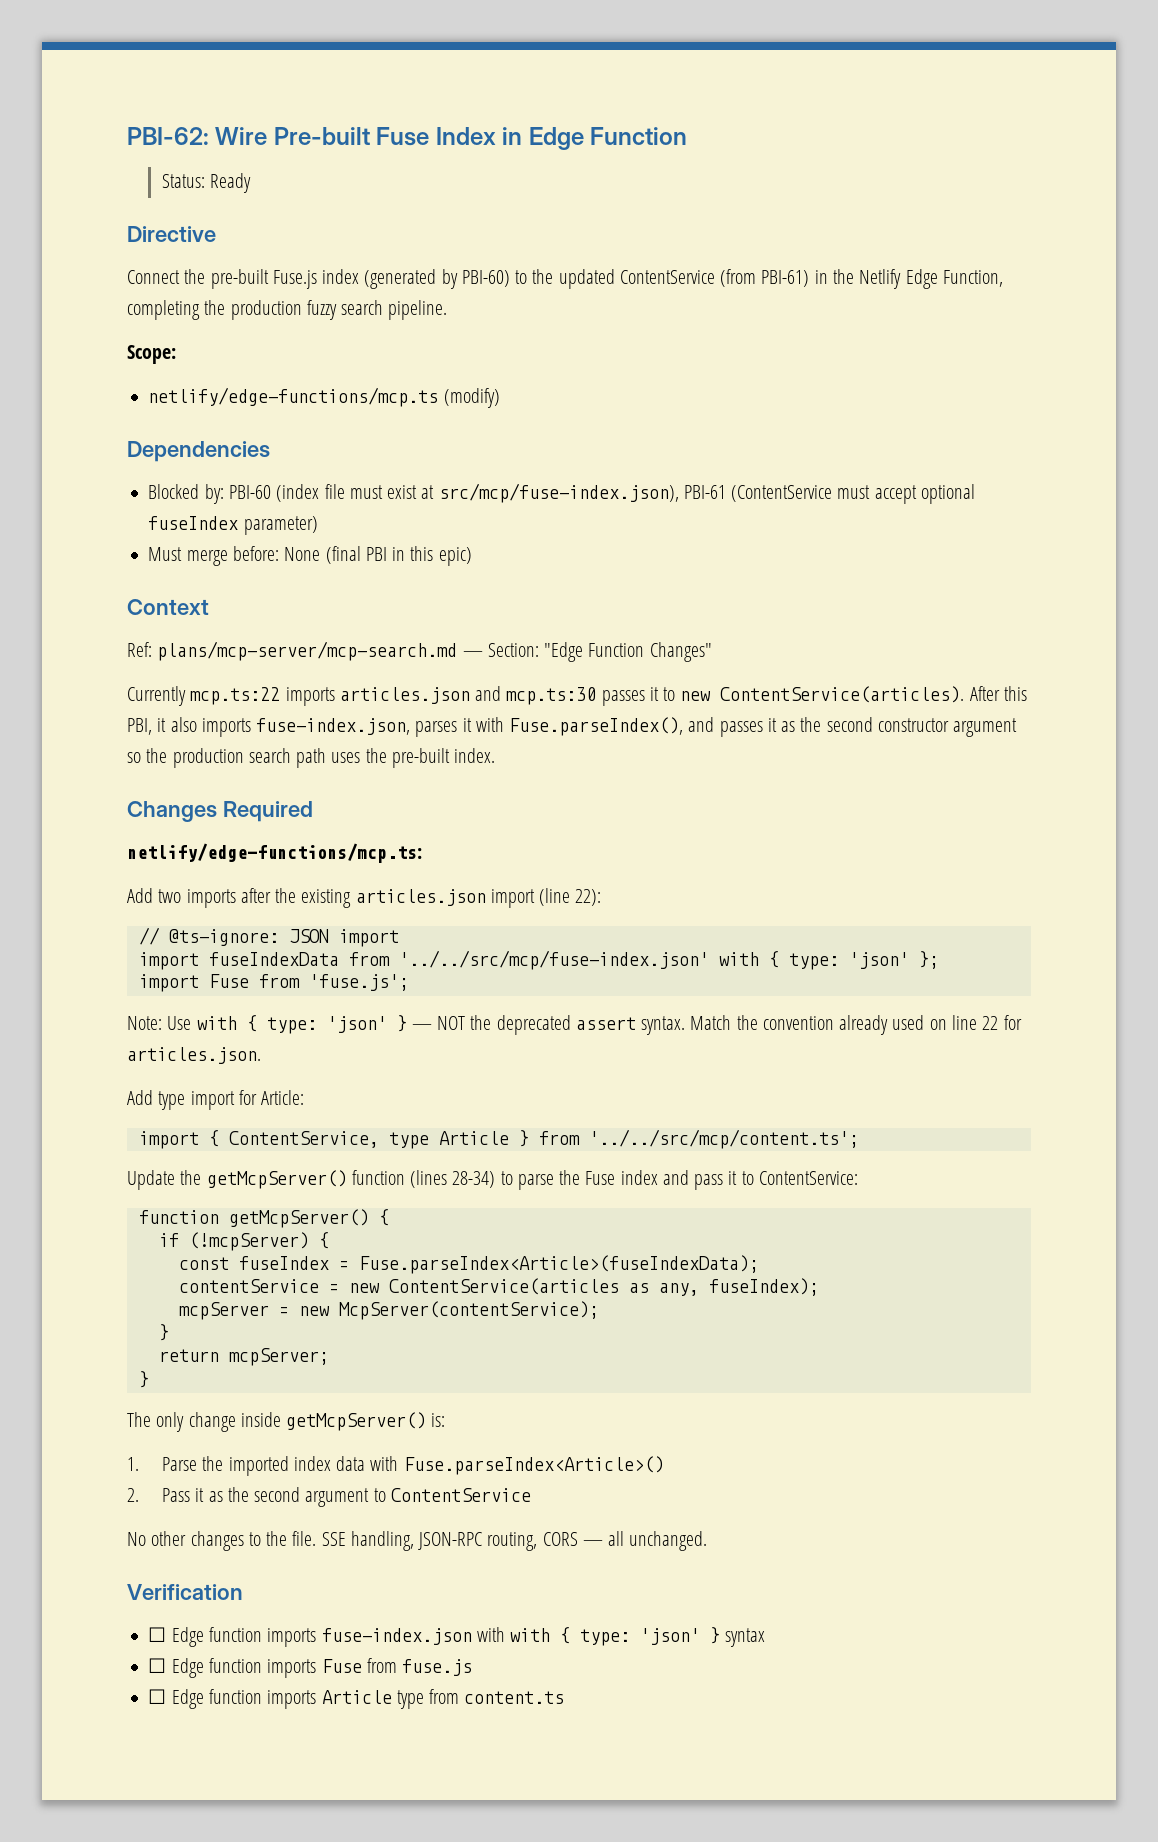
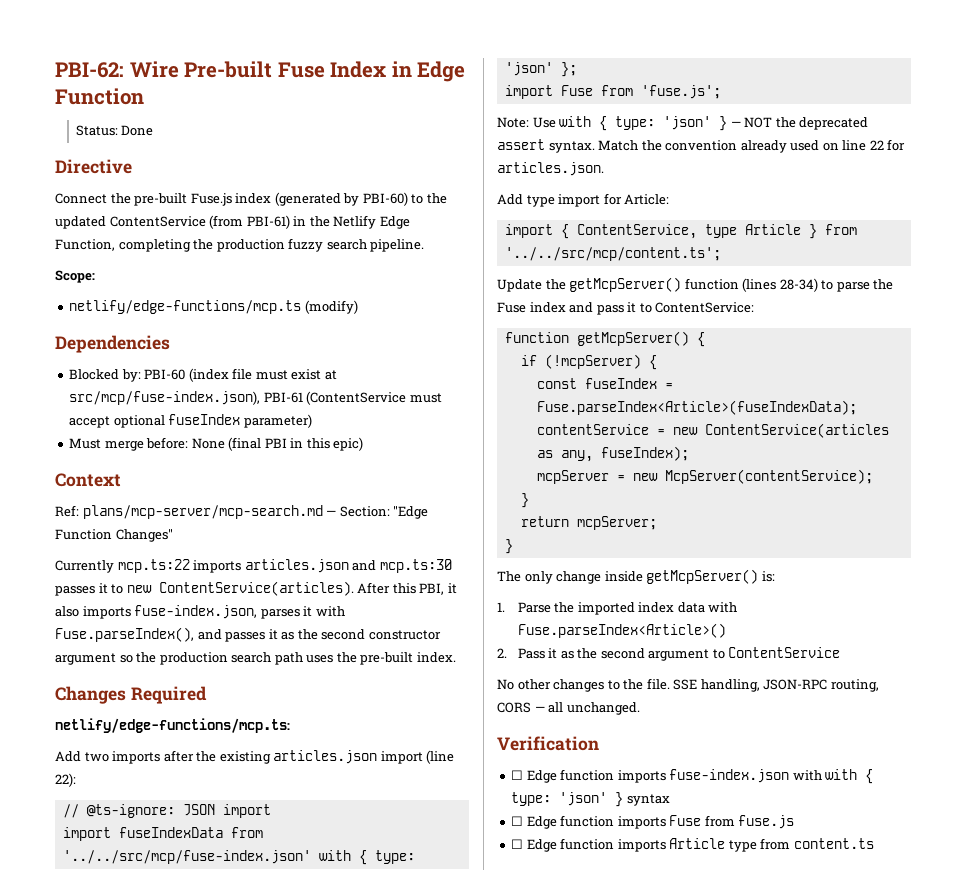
[210,173,252,193] Ready -> [121,125,154,136] Done

